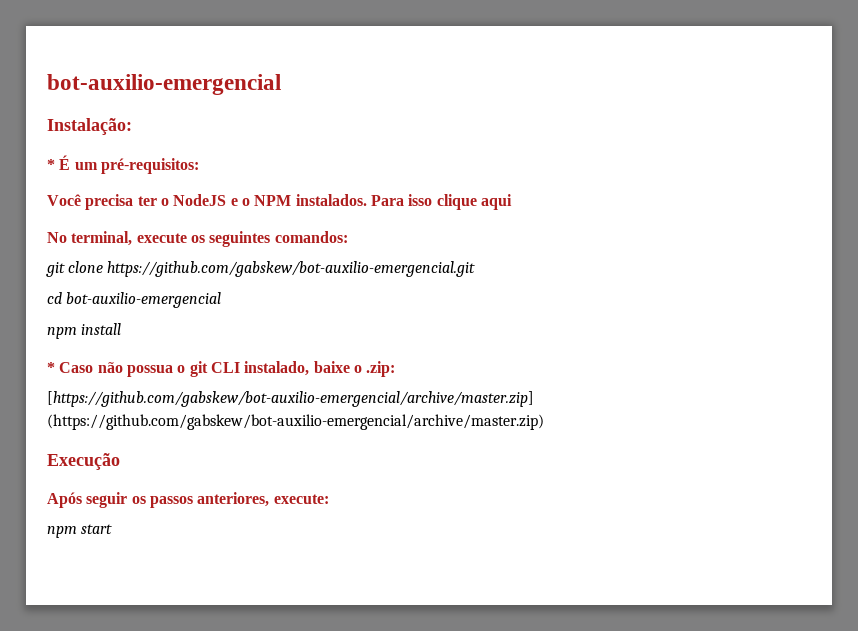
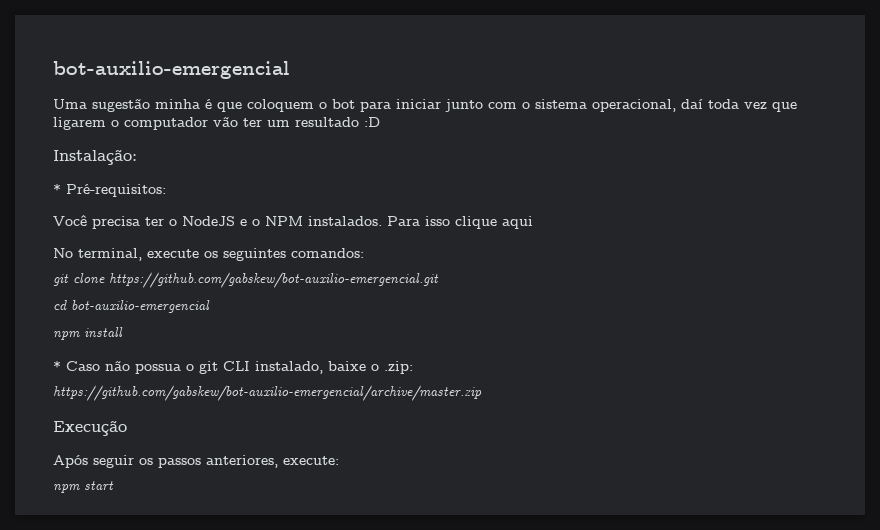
[47,74,281,95] bot-auxilio-emergencial -> [53,61,290,79] [53,98,797,112] [53,116,380,130] bot-auxilio-emergencial // Uma sugestão minha é que coloquem o bot para iniciar junto com o sistema operacional, daí toda vez que ligarem o computador vão ter um resultado :D
[59,155,199,174] É um pré-requisitos: -> [66,184,166,197] Pré-requisitos:
[47,391,534,407] [47,414,544,430] [https://github.com/gabskew/bot-auxilio-emergencial/archive/master.zip] (https://github.com/gabskew/bot-auxilio-emergencial/archive/master.zip) -> [53,385,482,401] https://github.com/gabskew/bot-auxilio-emergencial/archive/master.zip

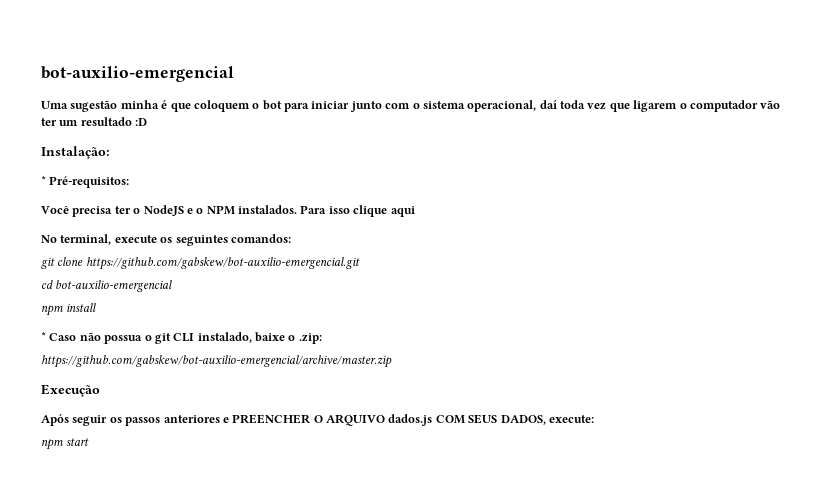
[206,455,278,468] anteriores, -> [163,414,546,426] anteriores e PREENCHER O ARQUIVO dados.js COM SEUS DADOS,

